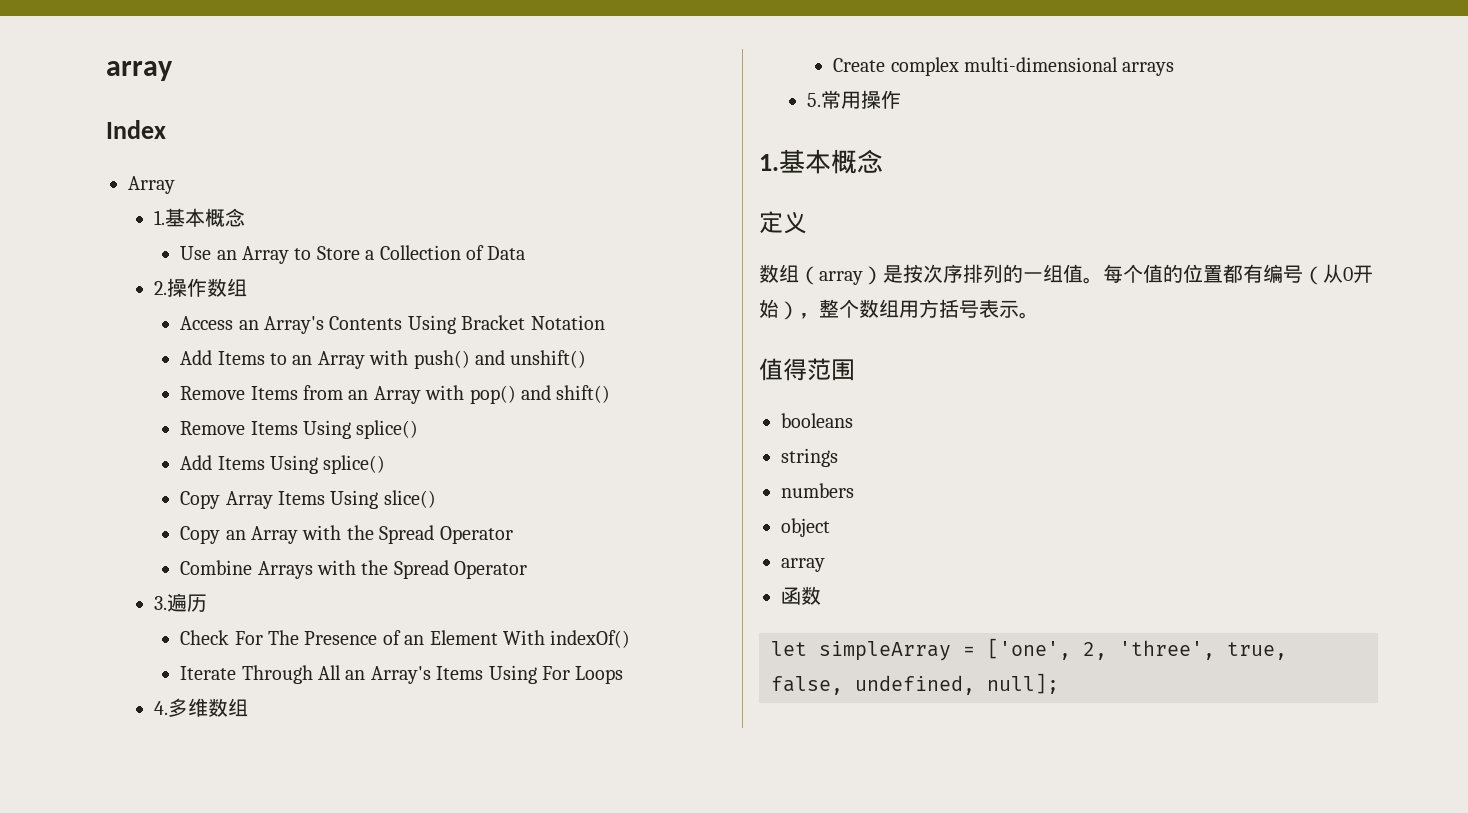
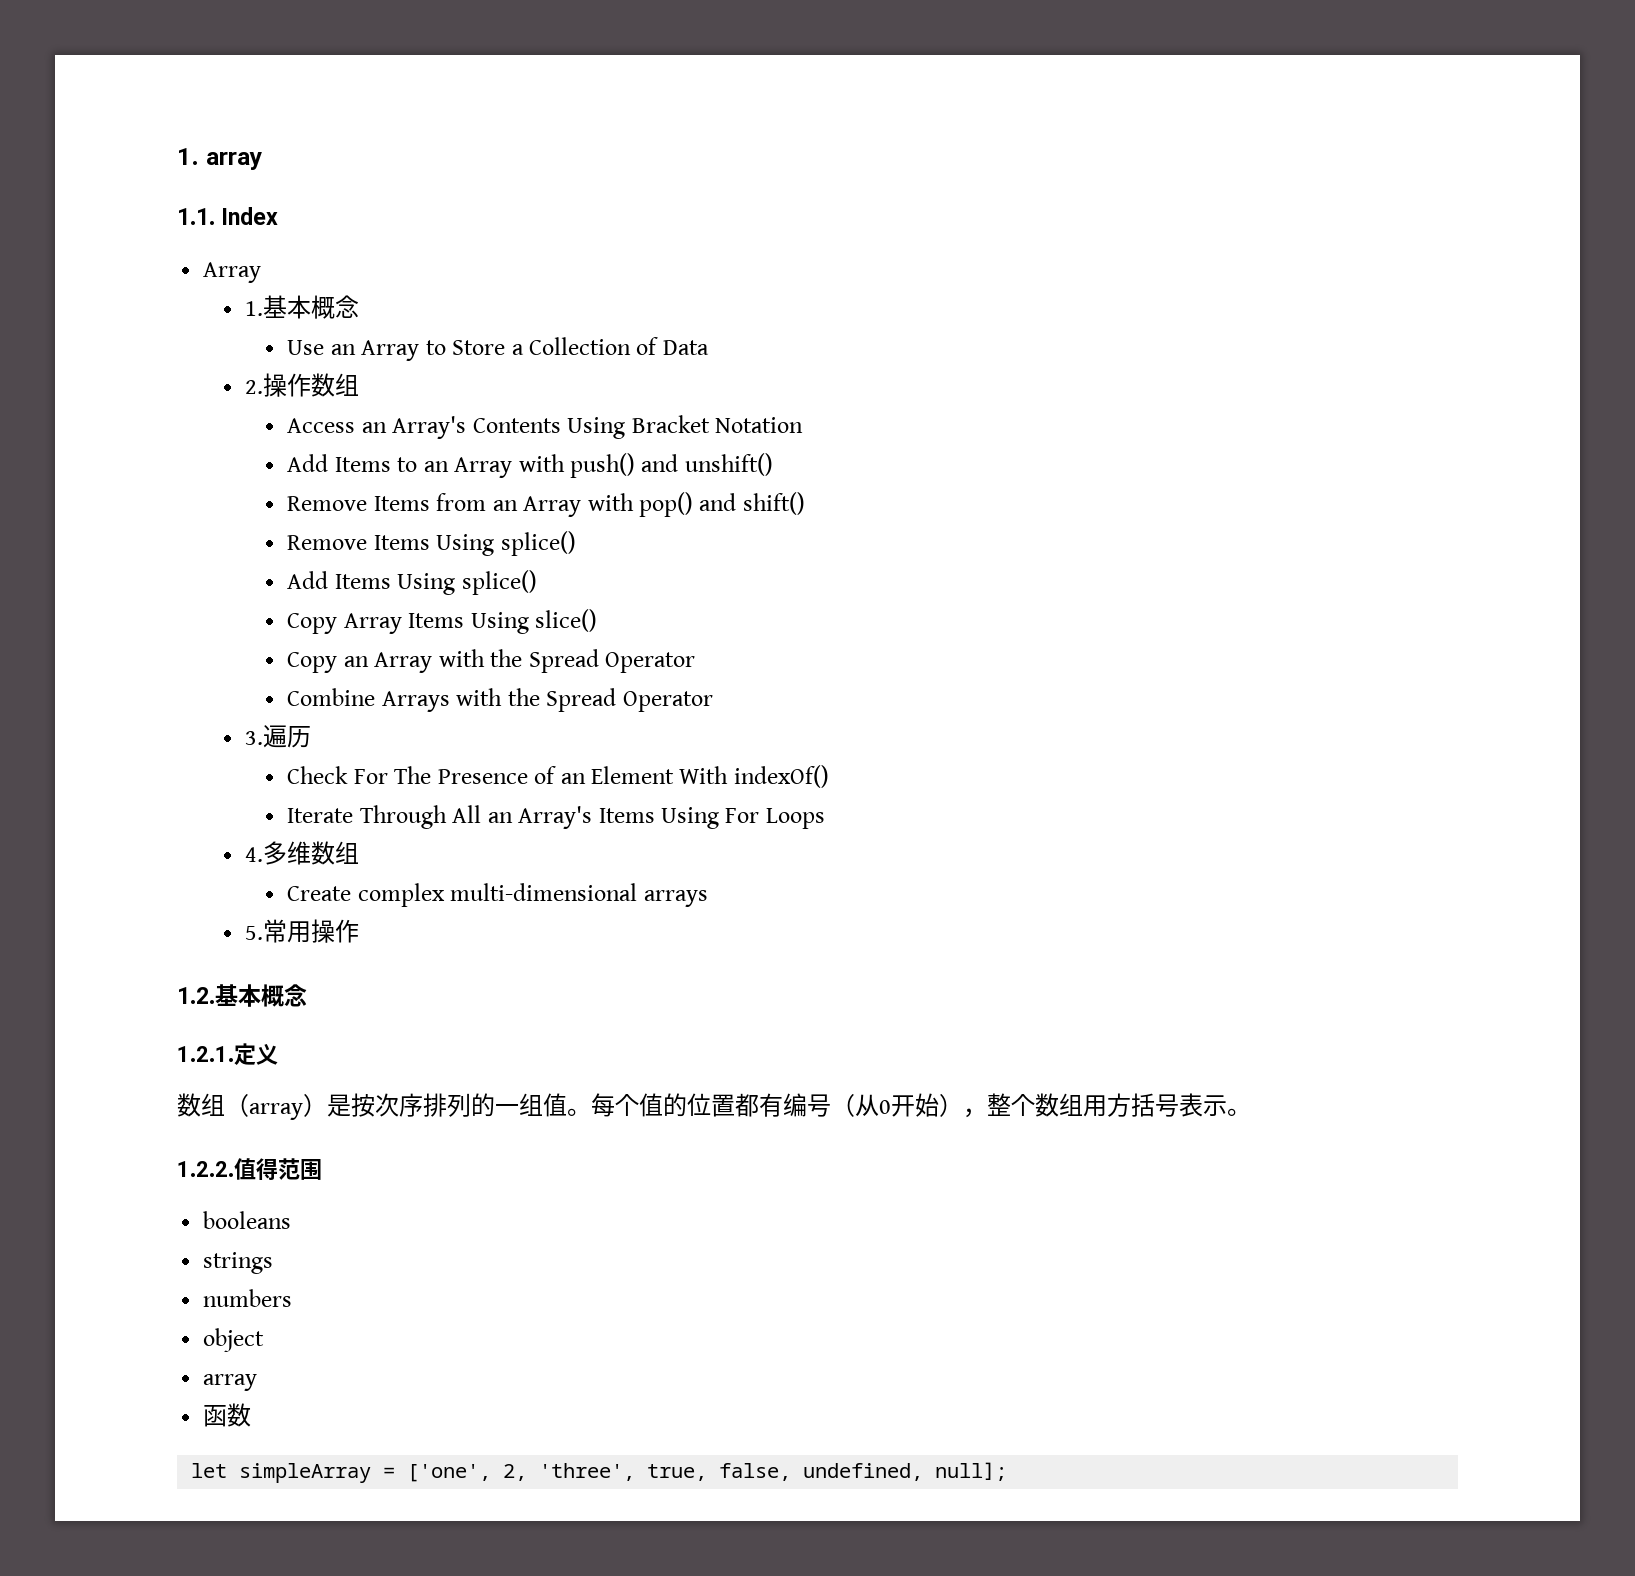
[106,61,173,81] array // -> [177,148,262,170] [177,208,215,225] 1. array // 1.1.
[759,149,883,174] 1.基本概念 // -> [177,984,307,1007] [177,1046,234,1062] 1.2.基本概念 // 1.2.1.
(1039, 315) none -> [177,1161,234,1177] 1.2.2.

